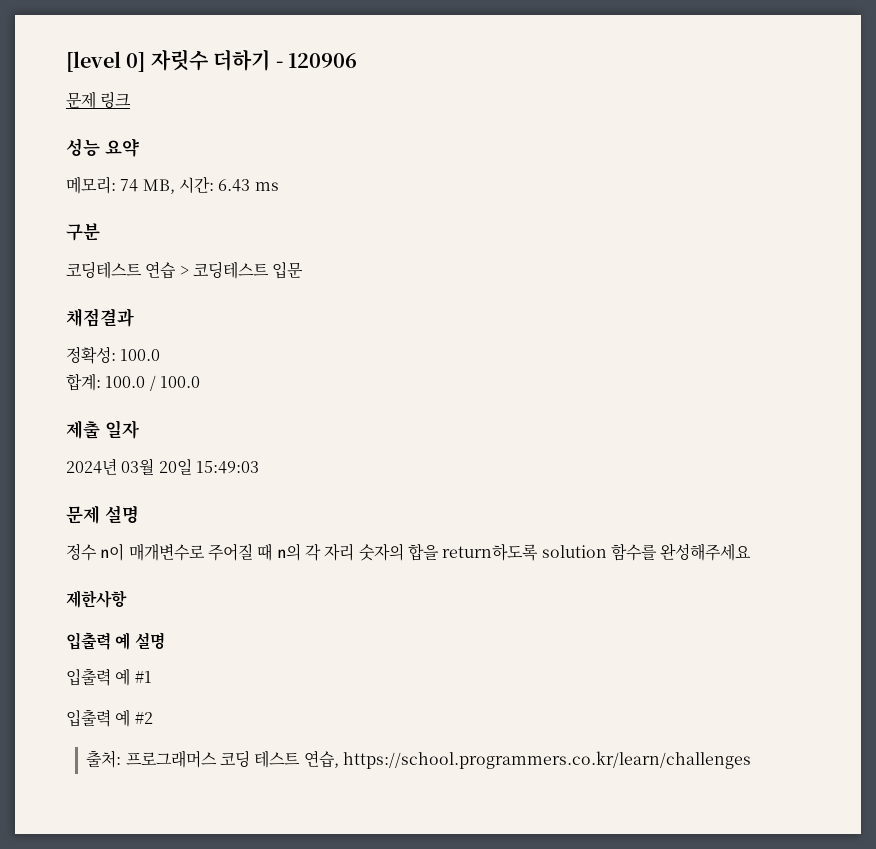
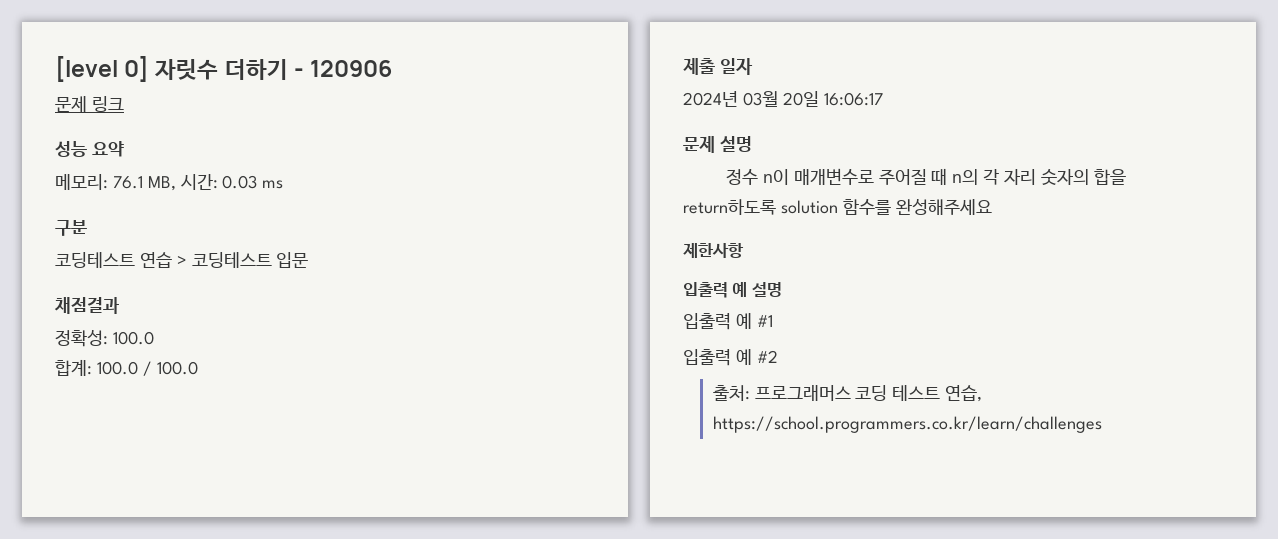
[120,179,139,192] 74 -> [112,176,143,189] 76.1
[218,179,251,192] 6.43 -> [222,175,258,189] 0.03
[195,461,259,474] 15:49:03 -> [823,92,883,106] 16:06:17

